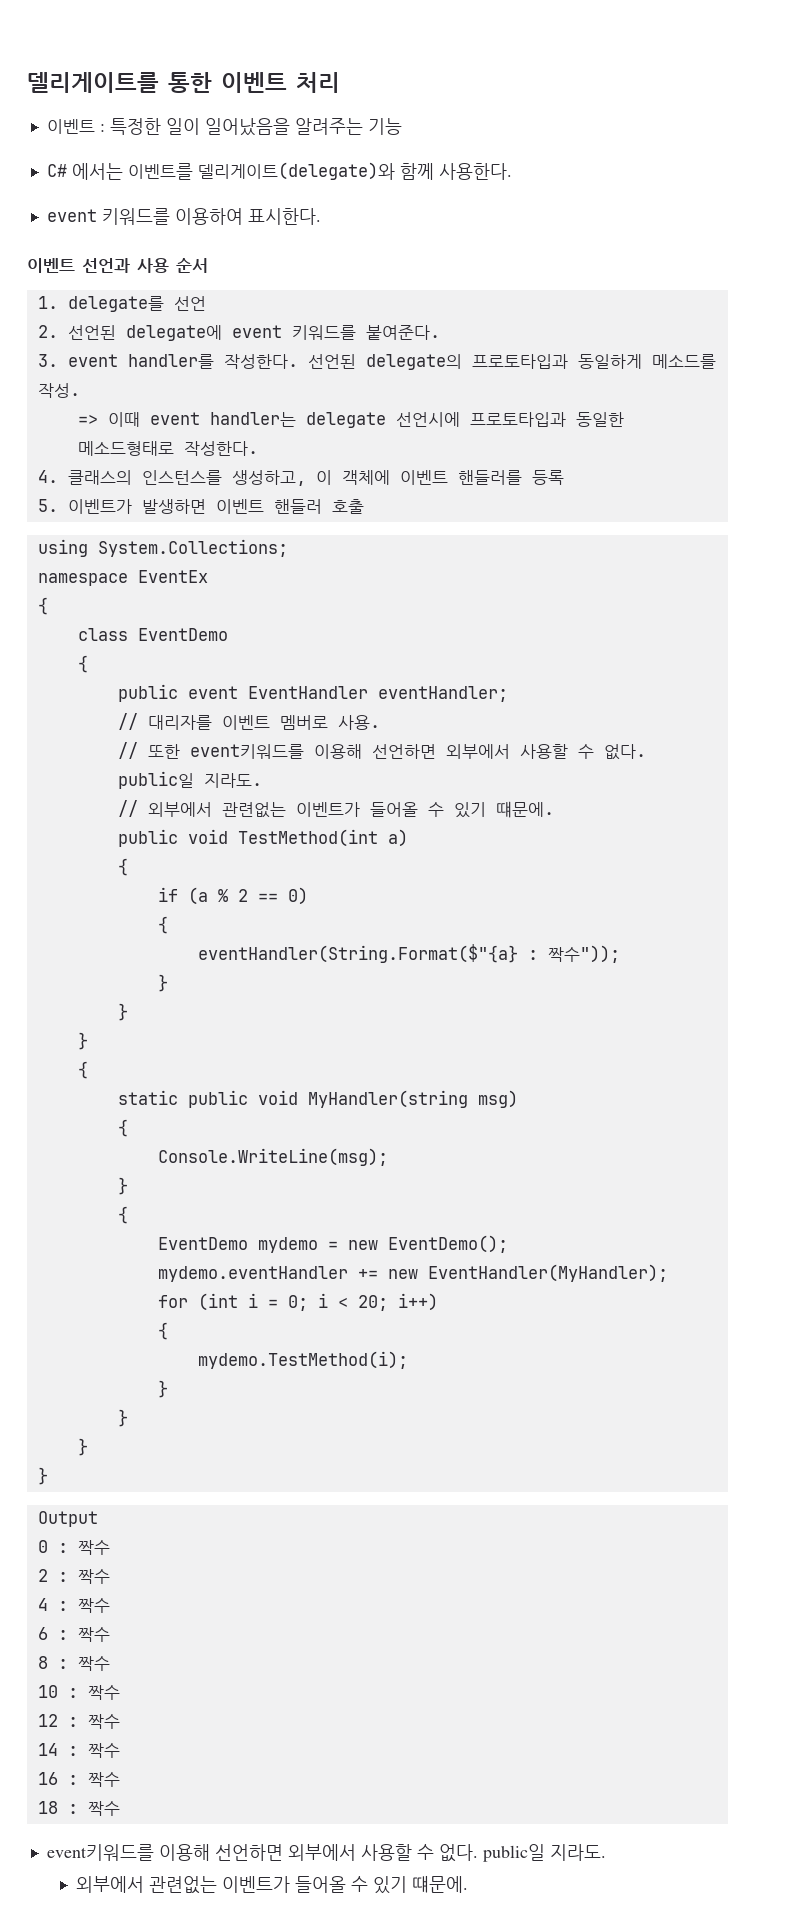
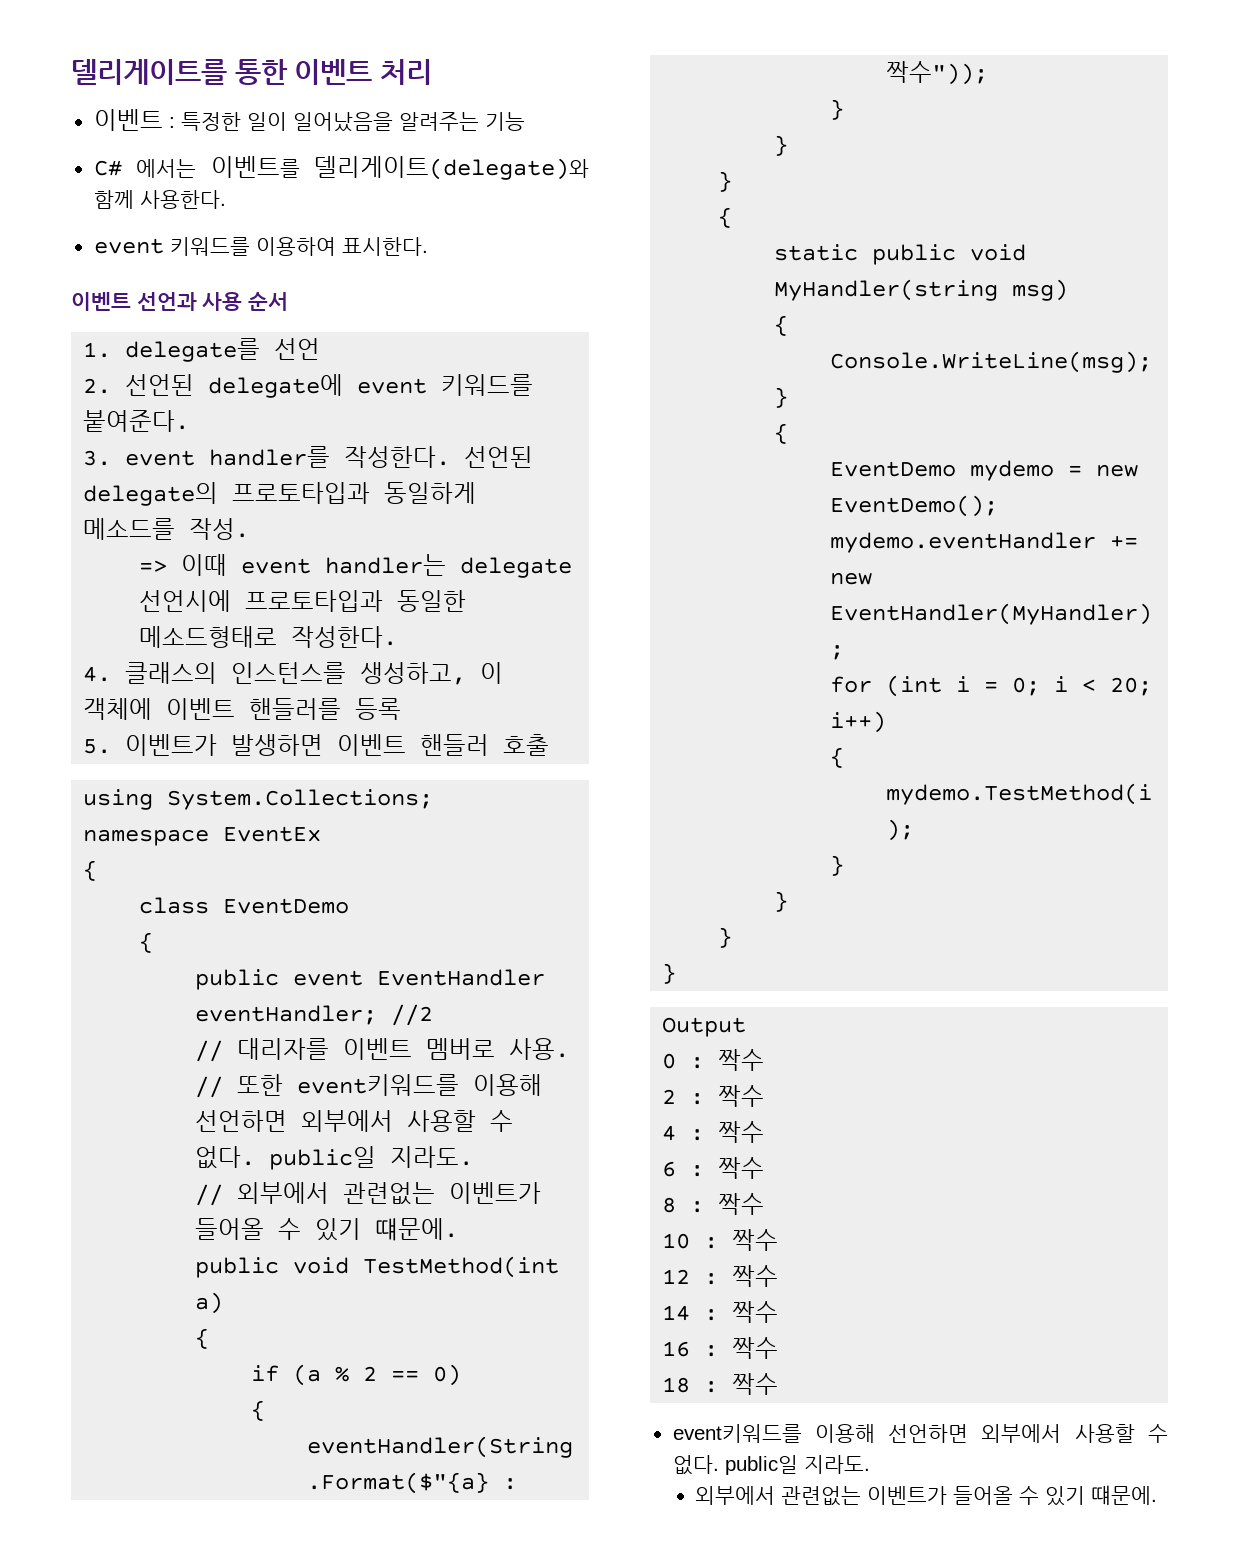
(508, 694) none -> [391,1004,434,1026] //2

